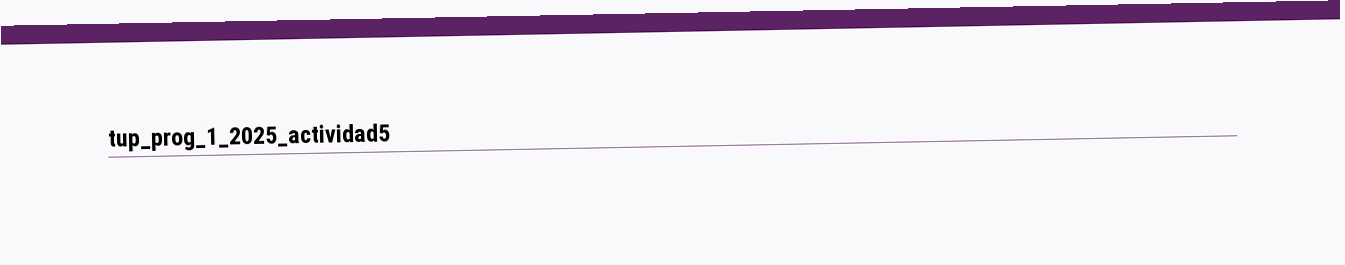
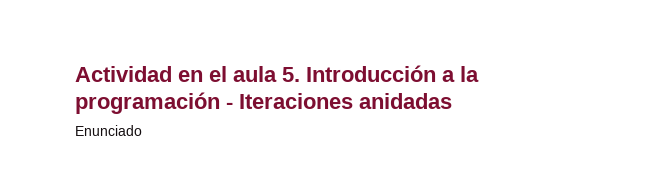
[107,123,391,152] tup_prog_1_2025_actividad5 -> [75,65,479,82] [75,92,452,114] [75,125,142,136] Actividad en el aula 5. Introducción a la programación - Iteraciones anidadas // Enunciado

